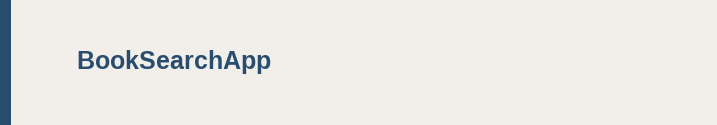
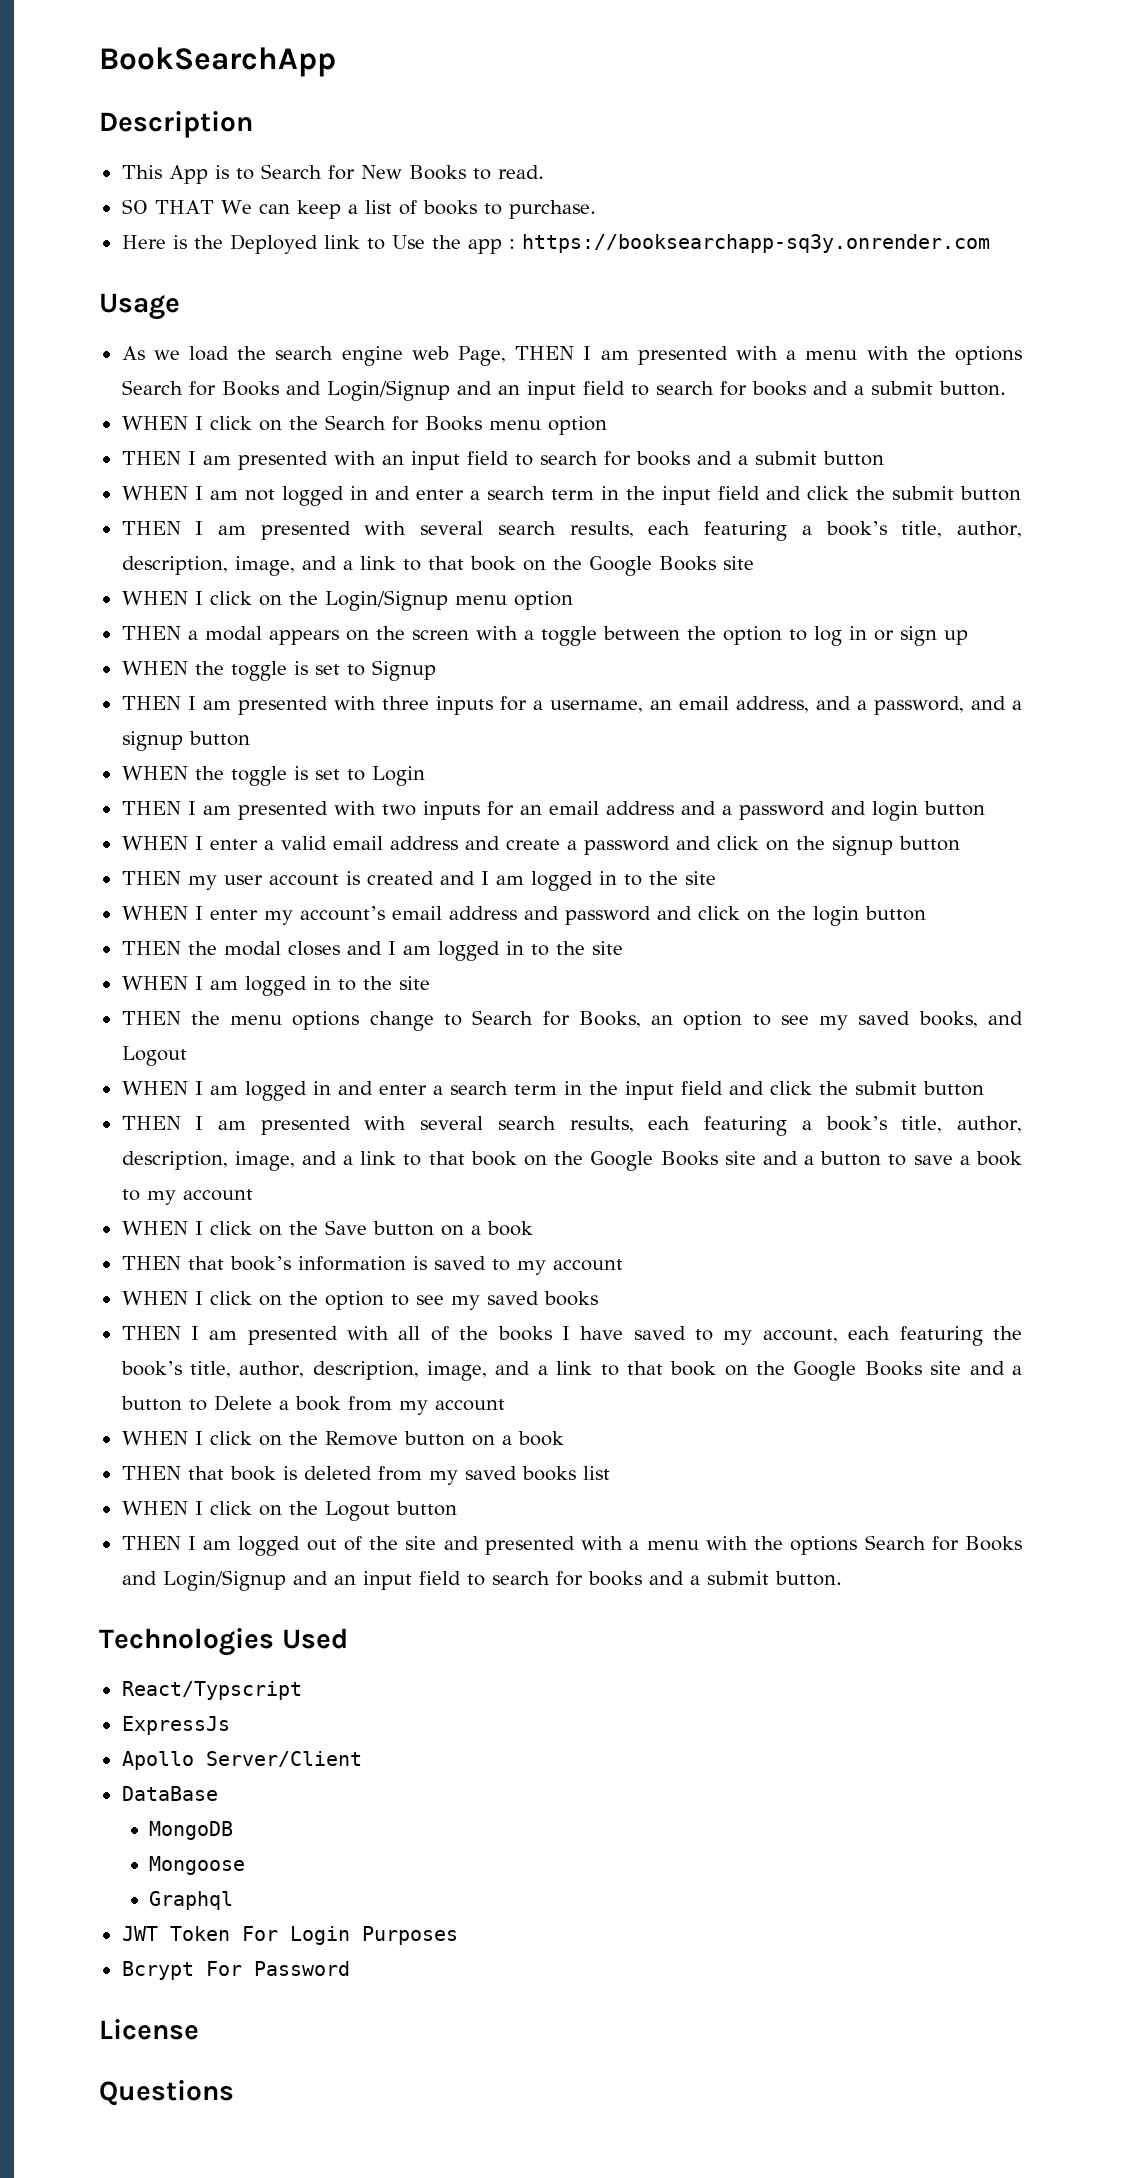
(271, 62) none -> [99,111,253,138] [121,164,544,184] [121,199,596,219] [121,234,990,254] [99,293,180,320] [121,346,1023,366] [121,380,1006,401] [121,415,607,435] [121,451,884,470] [121,486,1021,506] [121,521,1023,541] [121,556,754,576] [121,590,573,611] [121,626,968,646] [121,660,436,681] [121,696,1022,715] [121,731,250,751] [121,766,425,786] [121,801,985,821] [121,836,960,856] [121,871,716,891] [121,906,926,926] [121,941,623,961] [121,976,430,996] [121,1010,1024,1031] [121,1046,187,1066] [121,1081,984,1101] [121,1116,1023,1136] [121,1151,1022,1171] [121,1189,253,1205] [121,1220,533,1236] [121,1256,623,1275] [121,1291,598,1310] [121,1326,1022,1346] [120,1361,1023,1381] [120,1395,505,1415] [121,1431,564,1446] [121,1466,610,1485] [121,1501,457,1521] [121,1535,1023,1556] [121,1570,842,1591] [99,1628,348,1656] [121,1681,302,1700] [121,1716,230,1735] [121,1751,362,1770] [121,1786,218,1801] [149,1821,234,1840] [149,1856,246,1875] [149,1891,234,1910] [121,1926,458,1945] [121,1961,350,1980] [99,2019,199,2040] [99,2080,234,2106] // Description // This App is to Search for New Books to read. // SO THAT We can keep a list of books to purchase. // Here is the Deployed link to Use the app : https://booksearchapp-sq3y.onrender.com // Usage // As we load the search engine web Page, THEN I am presented with a menu with the options Search for Books and Login/Signup and an input field to search for books and a submit button. // WHEN I click on the Search for Books menu option // THEN I am presented with an input field to search for books and a submit button // WHEN I am not logged in and enter a search term in the input field and click the submit button // THEN I am presented with several search results, each featuring a book’s title, author, description, image, and a link to that book on the Google Books site // WHEN I click on the Login/Signup menu option // THEN a modal appears on the screen with a toggle between the option to log in or sign up // WHEN the toggle is set to Signup // THEN I am presented with three inputs for a username, an email address, and a password, and a signup button // WHEN the toggle is set to Login // THEN I am presented with two inputs for an email address and a password and login button // WHEN I enter a valid email address and create a password and click on the signup button // THEN my user account is created and I am logged in to the site // WHEN I enter my account’s email address and password and click on the login button // THEN the modal closes and I am logged in to the site // WHEN I am logged in to the site // THEN the menu options change to Search for Books, an option to see my saved books, and Logout // WHEN I am logged in and enter a search term in the input field and click the submit button // THEN I am presented with several search results, each featuring a book’s title, author, description, image, and a link to that book on the Google Books site and a button to save a book to my account // WHEN I click on the Save button on a book // THEN that book’s information is saved to my account // WHEN I click on the option to see my saved books // THEN I am presented with all of the books I have saved to my account, each featuring the book’s title, author, description, image, and a link to that book on the Google Books site and a button to Delete a book from my account // WHEN I click on the Remove button on a book // THEN that book is deleted from my saved books list // WHEN I click on the Logout button // THEN I am logged out of the site and presented with a menu with the options Search for Books and Login/Signup and an input field to search for books and a submit button. // Technologies Used // React/Typscript // ExpressJs // Apollo Server/Client // DataBase // MongoDB // Mongoose // Graphql // JWT Token For Login Purposes // Bcrypt For Password // License // Questions

